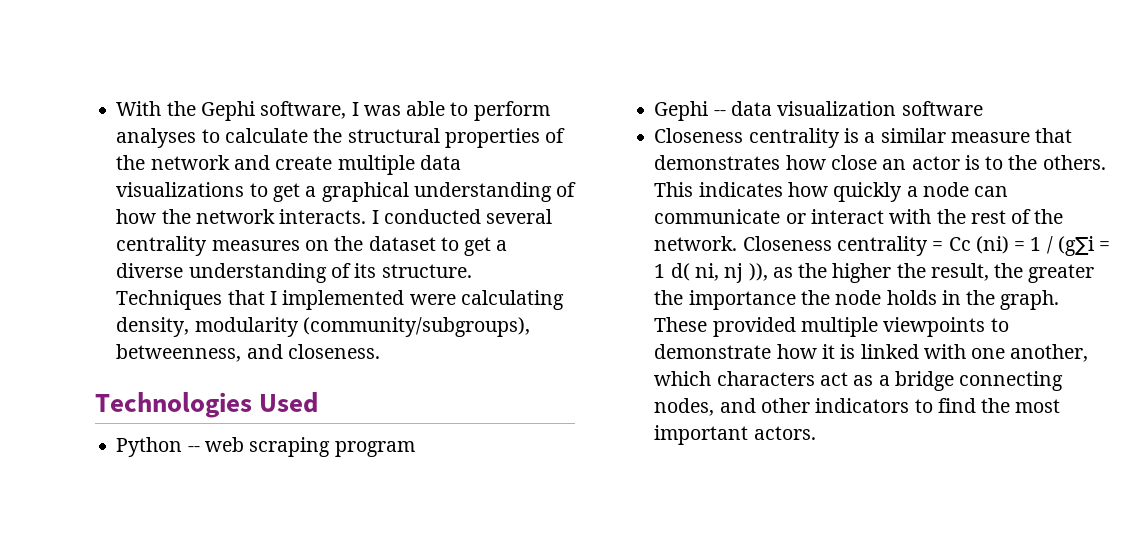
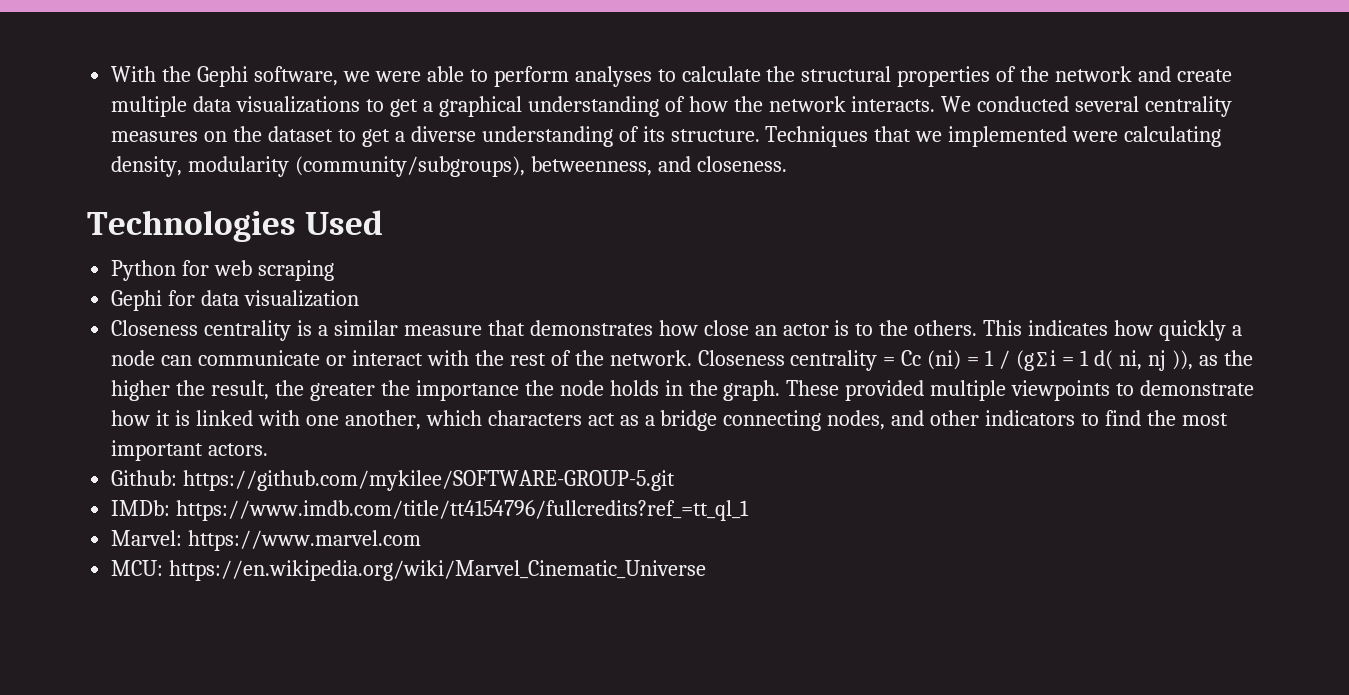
[351,102,401,116] I was -> [342,71,421,82] we were
[371,210,379,224] I -> [941,96,972,112] We
[269,291,277,305] I -> [915,131,943,142] we
[187,446,200,452] -- -> [182,260,210,276] for
[334,441,415,457] [654,101,726,121] program // Gephi -- -> [111,290,196,311] // Gephi for
[901,101,983,116] software -> (360, 298) none
(816, 433) none -> [111,470,676,491] [111,500,750,521] [111,530,422,551] [111,560,707,581] // Github: https://github.com/mykilee/SOFTWARE-GROUP-5.git // IMDb: https://www.imdb.com/title/tt4154796/fullcredits?ref_=tt_ql_1 // Marvel: https://www.marvel.com // MCU: https://en.wikipedia.org/wiki/Marvel_Cinematic_Universe

